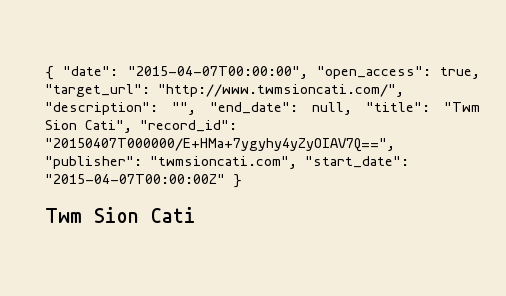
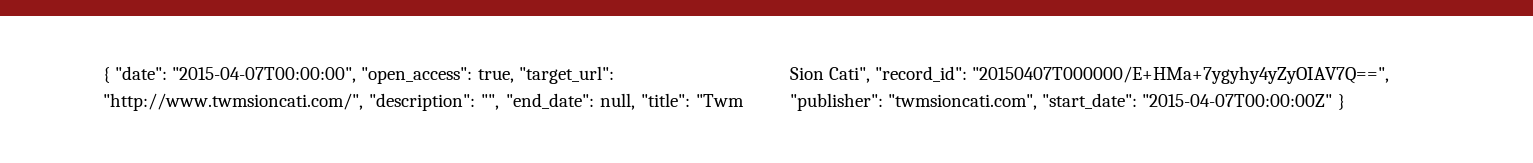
[45,207,196,223] // Twm Sion Cati -> (1345, 102) none

